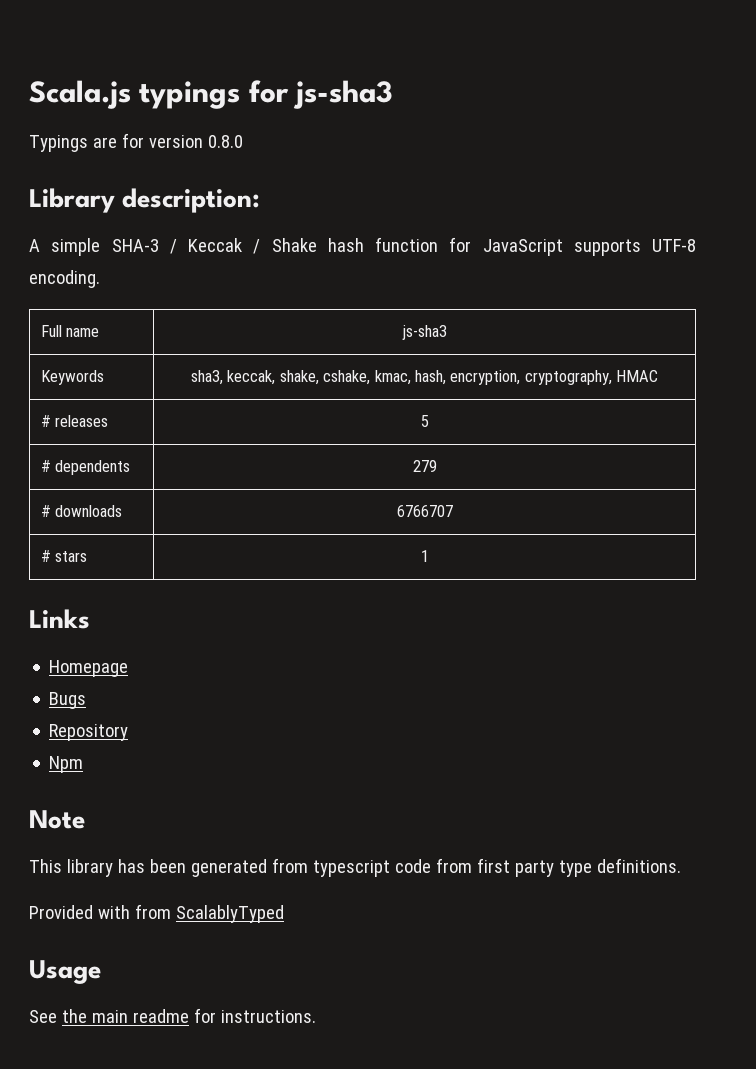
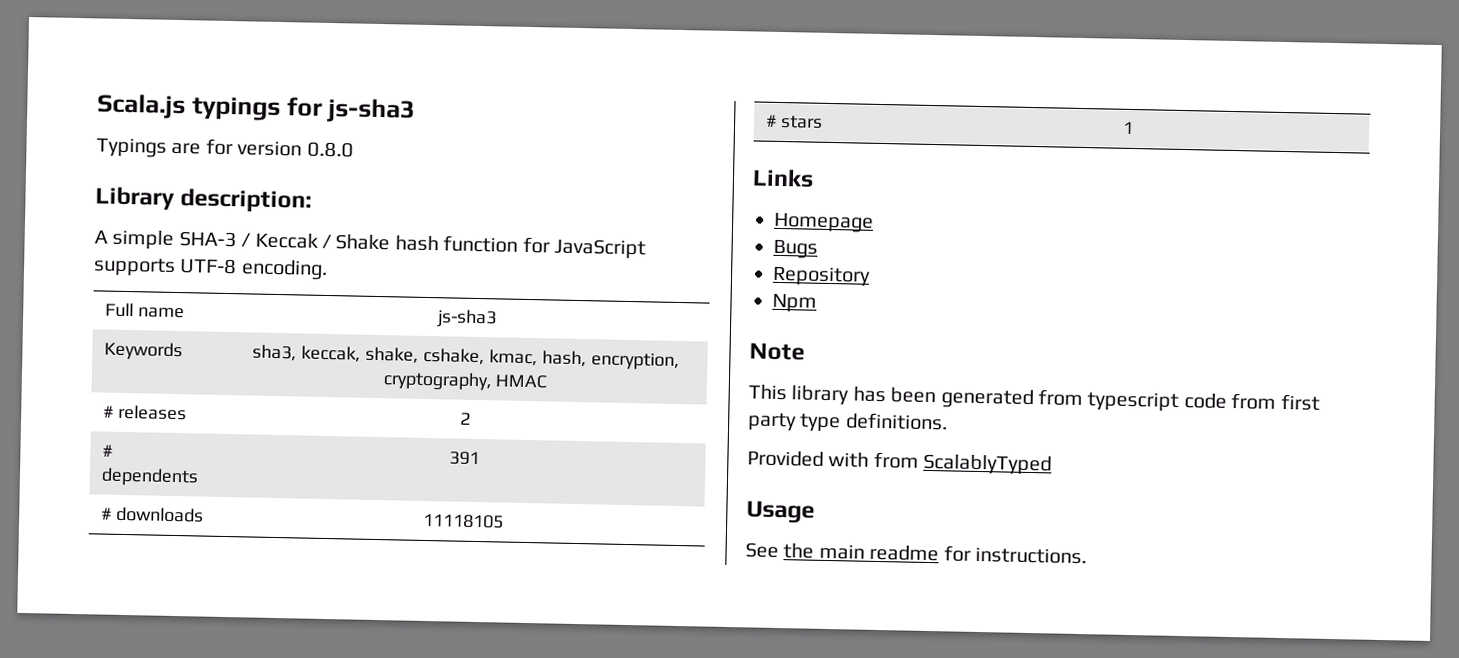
[420,415,429,427] 5 -> [459,412,471,425] 2
[412,460,437,472] 279 -> [448,451,480,466] 391
[396,505,453,517] 6766707 -> [422,513,504,529] 11118105

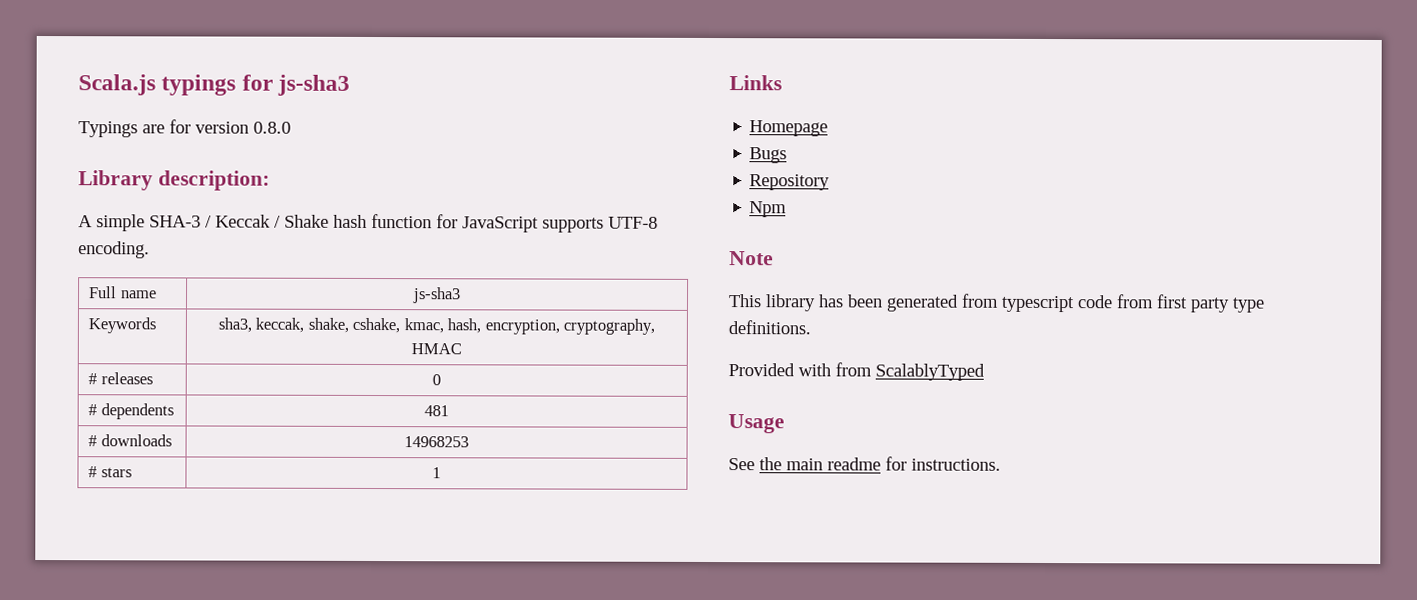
[459,412,471,425] 2 -> [432,374,441,386] 0
[448,451,480,466] 391 -> [424,405,449,417] 481
[422,513,504,529] 11118105 -> [404,436,469,448] 14968253

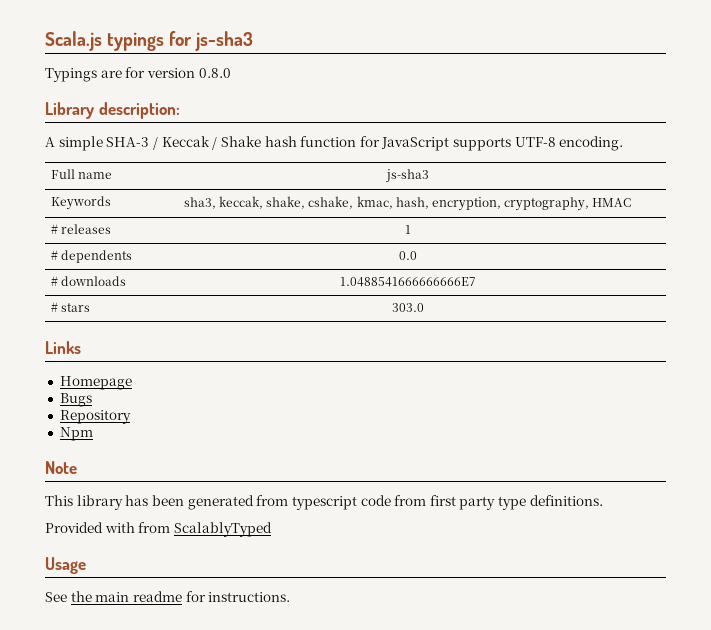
[432,374,441,386] 0 -> [404,225,411,234] 1
[424,405,449,417] 481 -> [398,251,417,260] 0.0
[404,436,469,448] 14968253 -> [339,277,476,287] 1.0488541666666666E7
[432,467,441,479] 1 -> [391,303,424,312] 303.0

